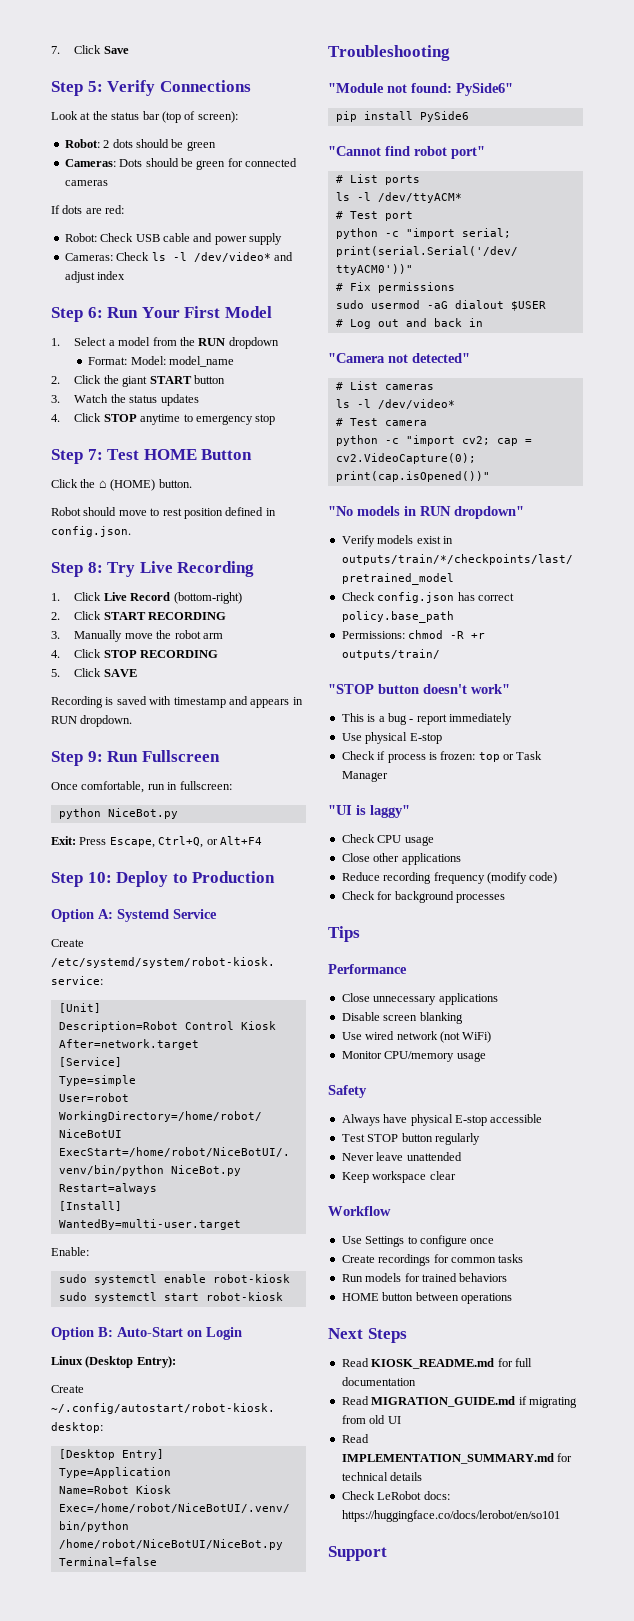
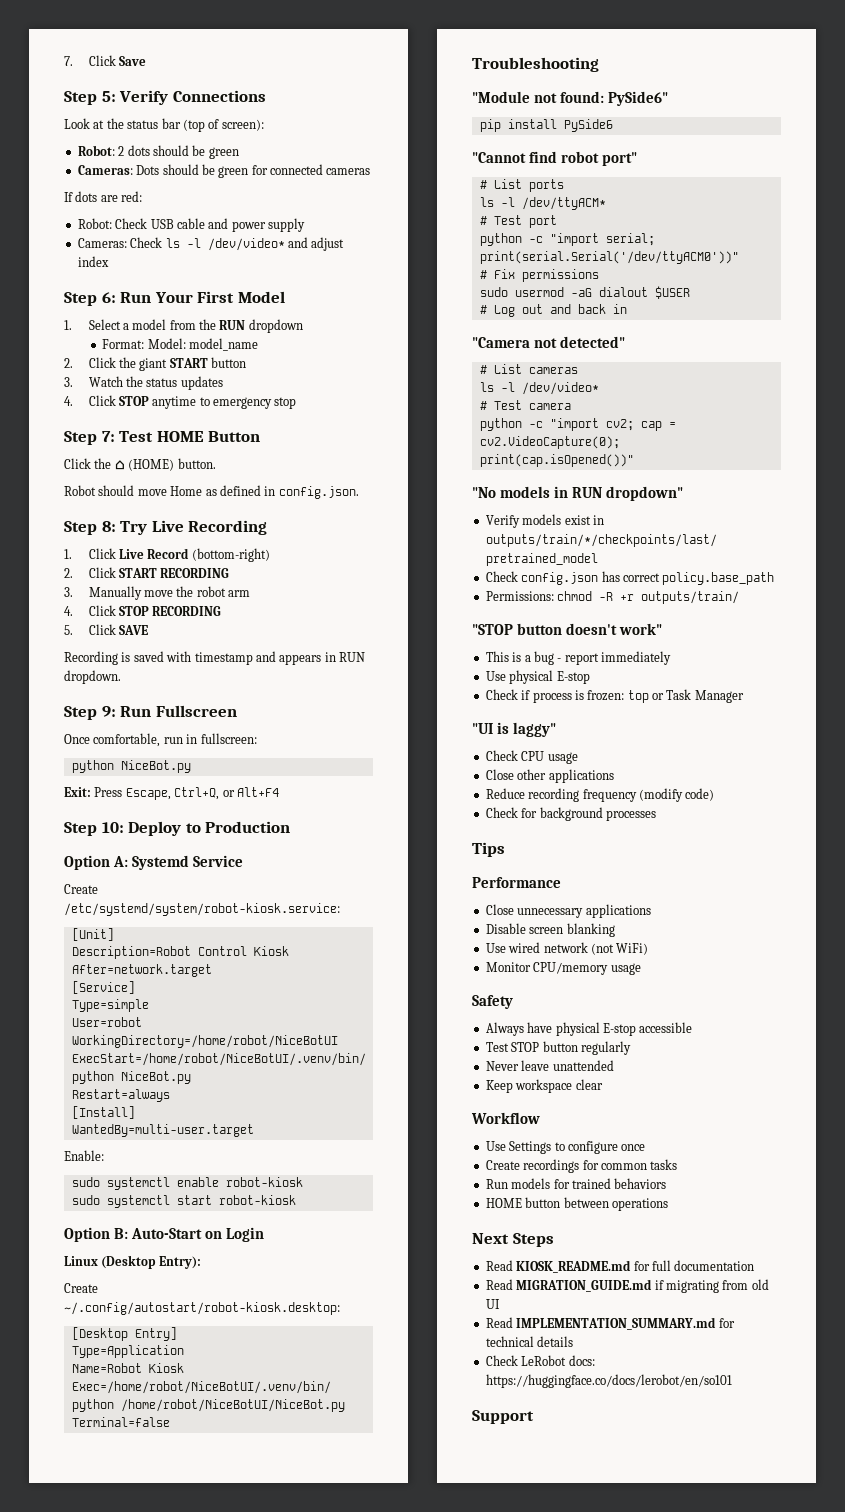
[150,508,223,519] to rest position -> [170,486,217,496] Home as

